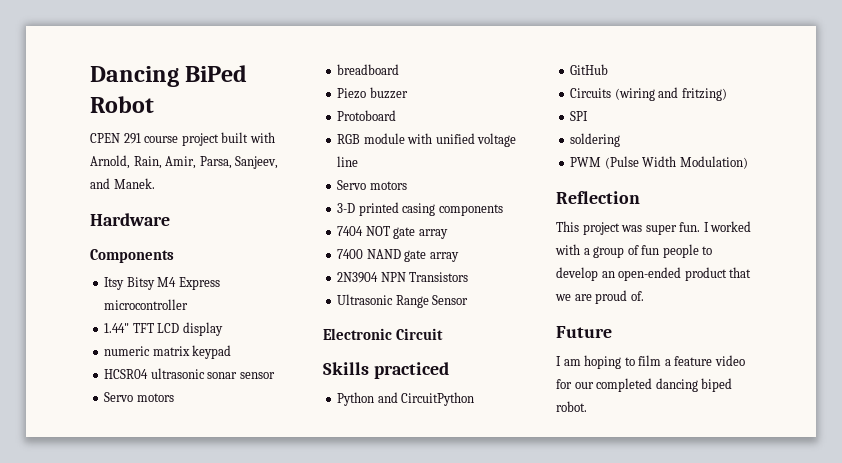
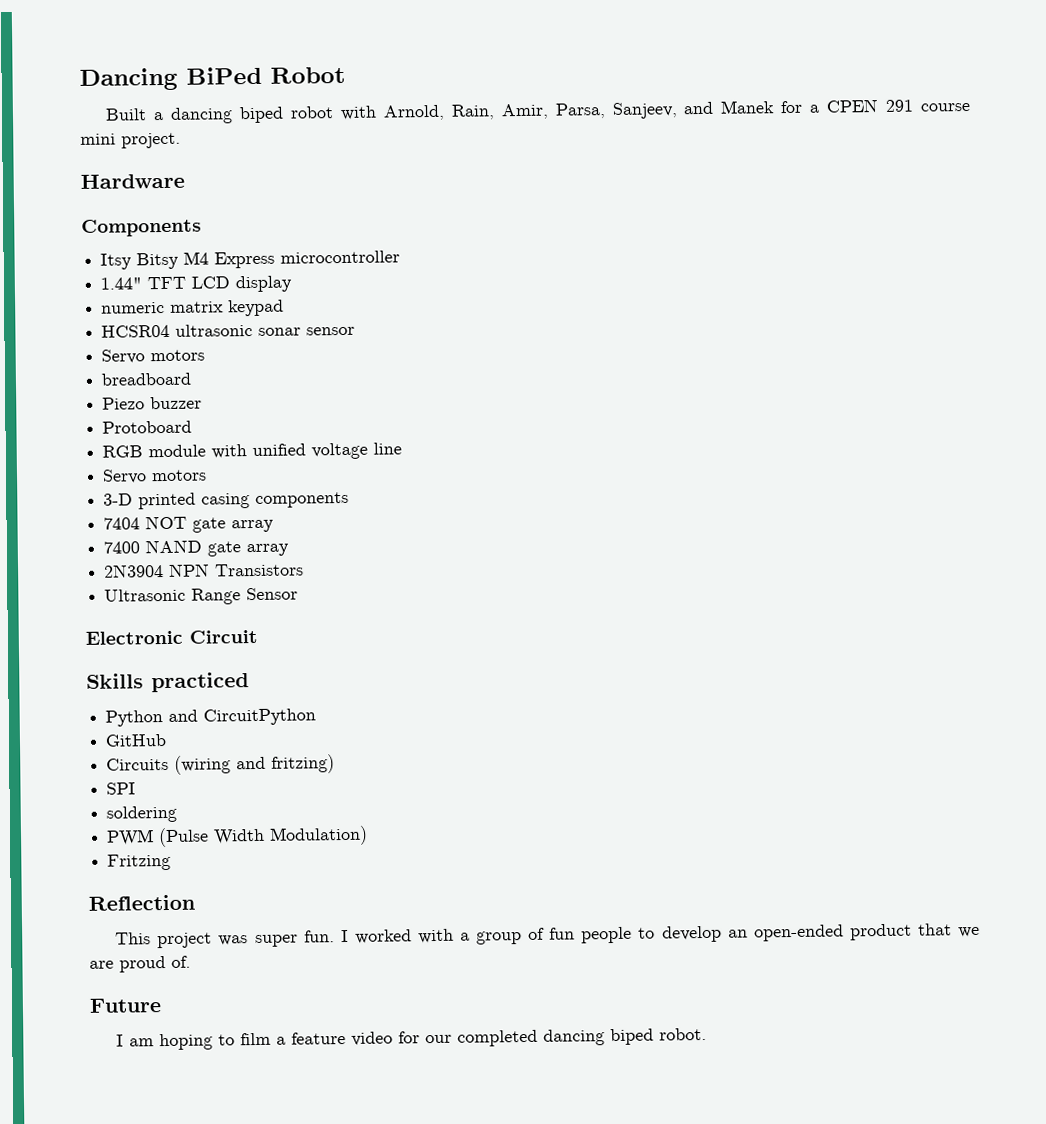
[90,132,249,146] CPEN 291 course project built -> [105,106,334,124] Built a dancing biped robot
[113,178,155,189] Manek. -> [720,98,970,114] [80,132,181,149] Manek for a CPEN 291 course mini project.
(748, 162) none -> [107,853,172,871] // Fritzing

